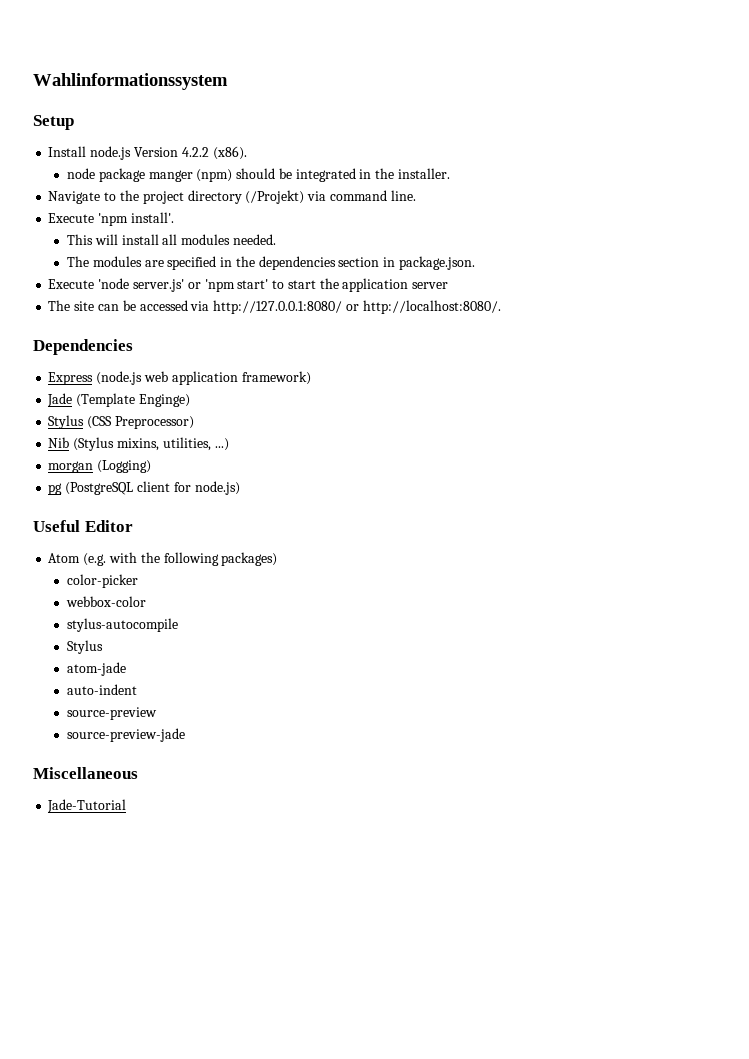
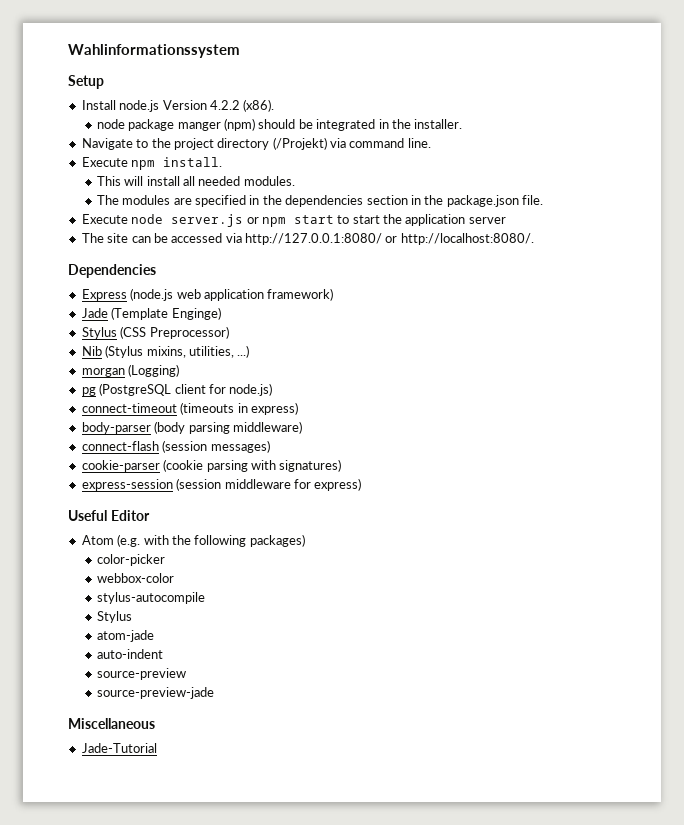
[98,212,174,226] 'npm install'. -> [131,157,223,170] npm install.
[181,234,276,245] modules needed. -> [198,176,295,186] needed modules.
[399,256,476,270] [48,278,269,292] package.json. // Execute 'node server.js' or 'npm start' -> [424,195,544,207] [81,214,334,227] the package.json file. // Execute node server.js or npm start
(240, 488) none -> [81,402,298,415] [81,421,302,434] [81,440,270,453] [81,459,342,472] [81,478,362,491] // connect-timeout (timeouts in express) // body-parser (body parsing middleware) // connect-flash (session messages) // cookie-parser (cookie parsing with signatures) // express-session (session middleware for express)

